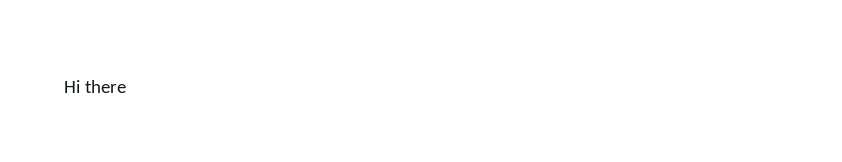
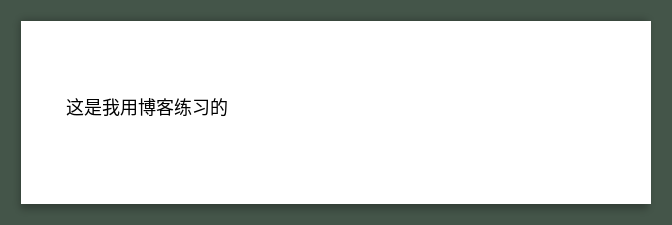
[64,80,126,93] Hi there -> [66,98,228,117] 这是我用博客练习的

